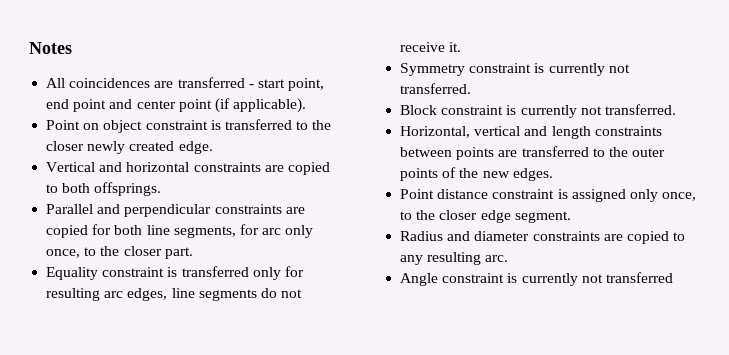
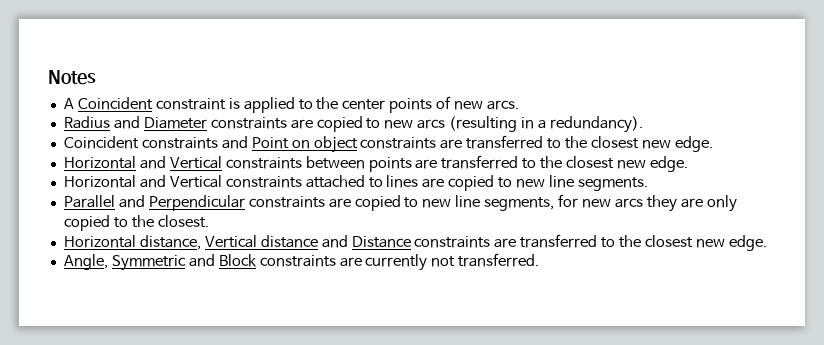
[46,77,325,91] [46,98,307,113] [46,119,332,133] [46,141,213,154] [46,162,330,175] [46,182,162,196] [46,204,305,217] [46,224,314,238] [46,246,193,259] [46,266,304,280] [46,288,303,301] [400,42,462,52] [400,63,630,76] [400,83,472,94] [400,104,676,118] [400,126,591,139] All coincidences are transferred - start point, end point and center point (if applicable). // Point on object constraint is transferred to the closer newly created edge. // Vertical and horizontal constraints are copied to both offsprings. // Parallel and perpendicular constraints are copied for both line segments, for arc only once, to the closer part. // Equality constraint is transferred only for resulting arc edges, line segments do not receive it. // Symmetry constraint is currently not transferred. // Block constraint is currently not transferred. // Horizontal, vertical and length -> [63,96,520,113] [63,116,643,133] [63,135,713,153] [63,156,222,169] A Coincident constraint is applied to the center points of new arcs. // Radius and Diameter constraints are copied to new arcs (resulting in a redundancy). // Coincident constraints and Point on object constraints are transferred to the closest new edge. // Horizontal and Vertical
[632,148,666,157] [400,167,553,181] [400,189,697,202] [400,210,571,223] [400,231,686,244] [400,252,509,265] [400,272,673,286] outer points of the new edges. // Point distance constraint is assigned only once, to the closer edge segment. // Radius and diameter constraints are copied to any resulting arc. // Angle constraint is currently not transferred -> [566,156,688,172] [63,175,648,191] [63,194,737,212] [63,215,209,231] [63,234,767,251] [63,253,540,271] closest new edge. // Horizontal and Vertical constraints attached to lines are copied to new line segments. // Parallel and Perpendicular constraints are copied to new line segments, for new arcs they are only copied to the closest. // Horizontal distance, Vertical distance and Distance constraints are transferred to the closest new edge. // Angle, Symmetric and Block constraints are currently not transferred.

